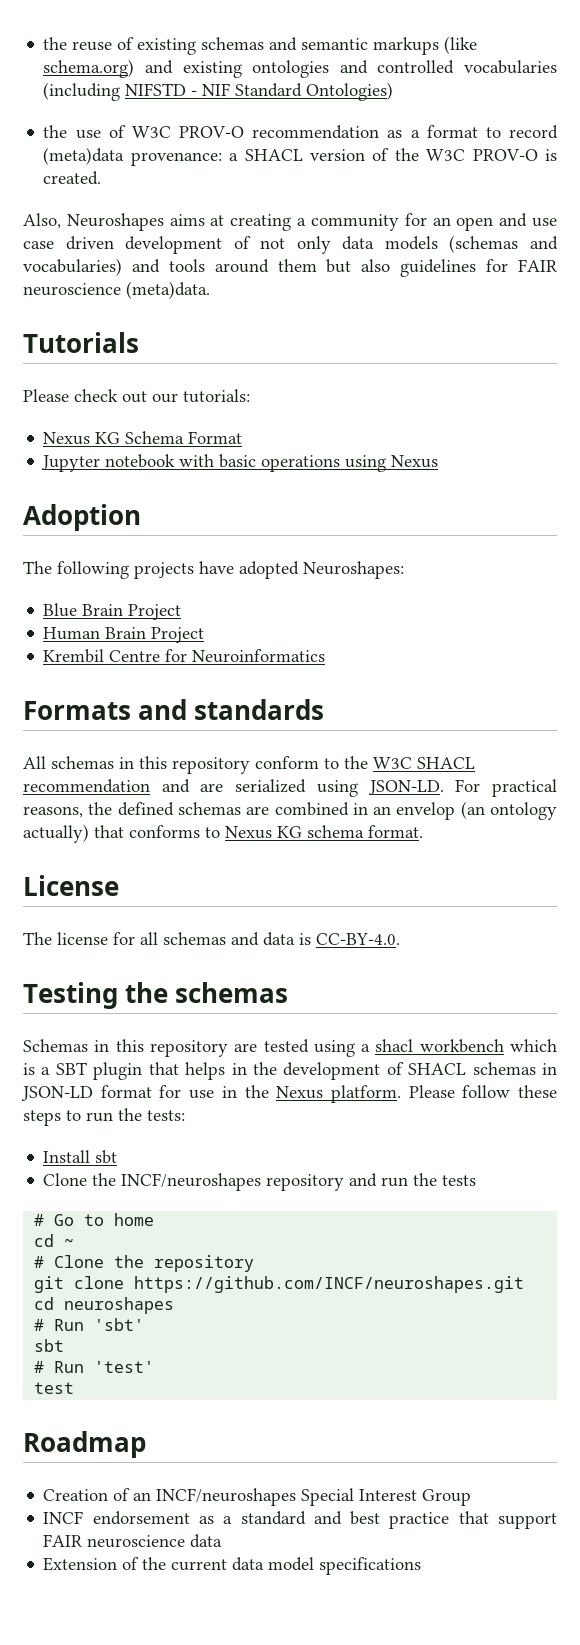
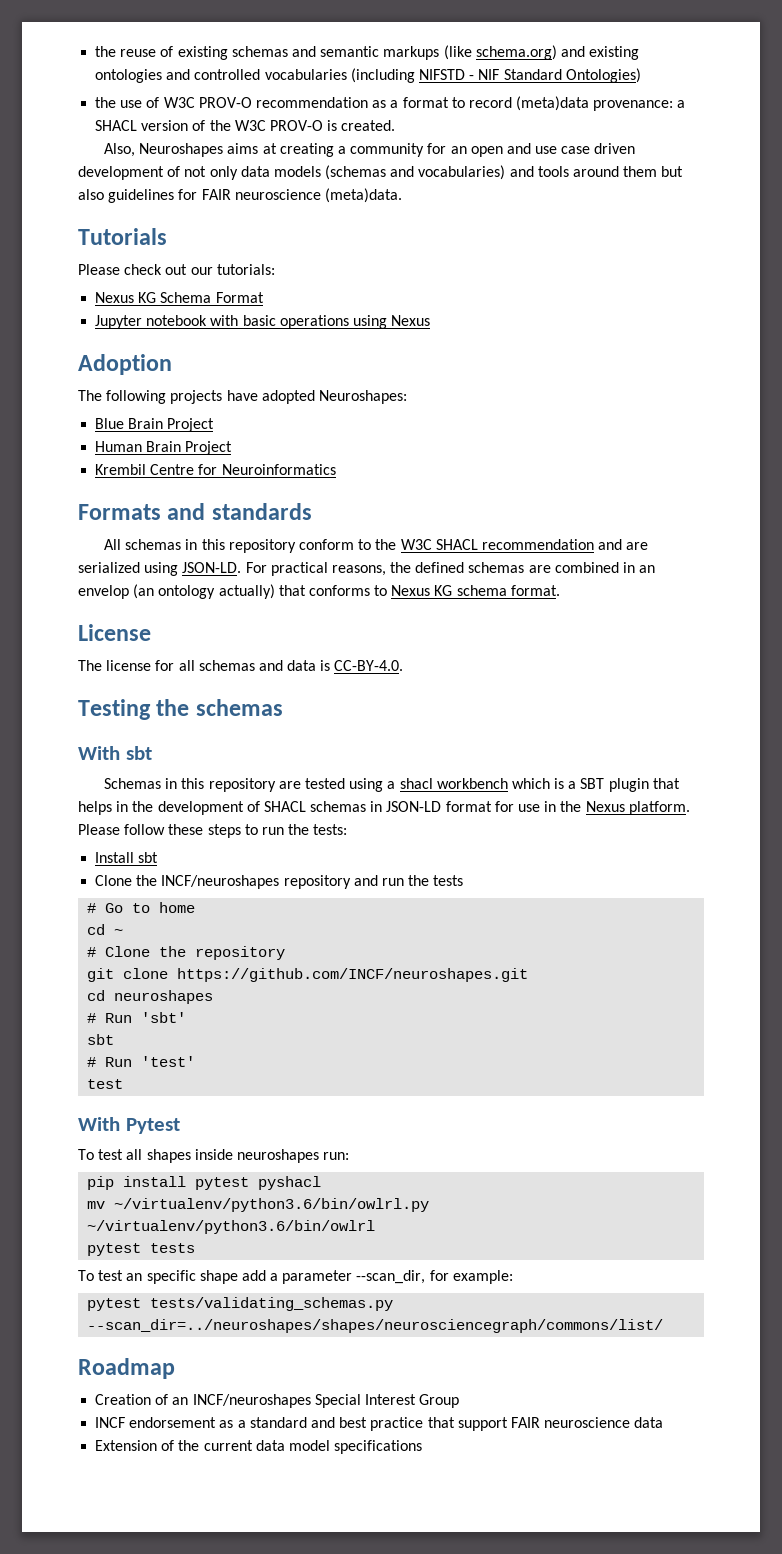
(289, 992) none -> [78,746,152,760] // With sbt
(75, 1388) none -> [78,1117,180,1134] [78,1149,350,1163] [87,1176,322,1190] [87,1198,430,1212] [87,1220,376,1234] [87,1243,196,1256] [78,1270,513,1284] [87,1297,394,1311] [87,1319,664,1333] // With Pytest // To test all shapes inside neuroshapes run: // pip install pytest pyshacl // mv ~/virtualenv/python3.6/bin/owlrl.py ~/virtualenv/python3.6/bin/owlrl // pytest tests // To test an specific shape add a parameter --scan_dir, for example: // pytest tests/validating_schemas.py --scan_dir=../neuroshapes/shapes/neurosciencegraph/commons/list/

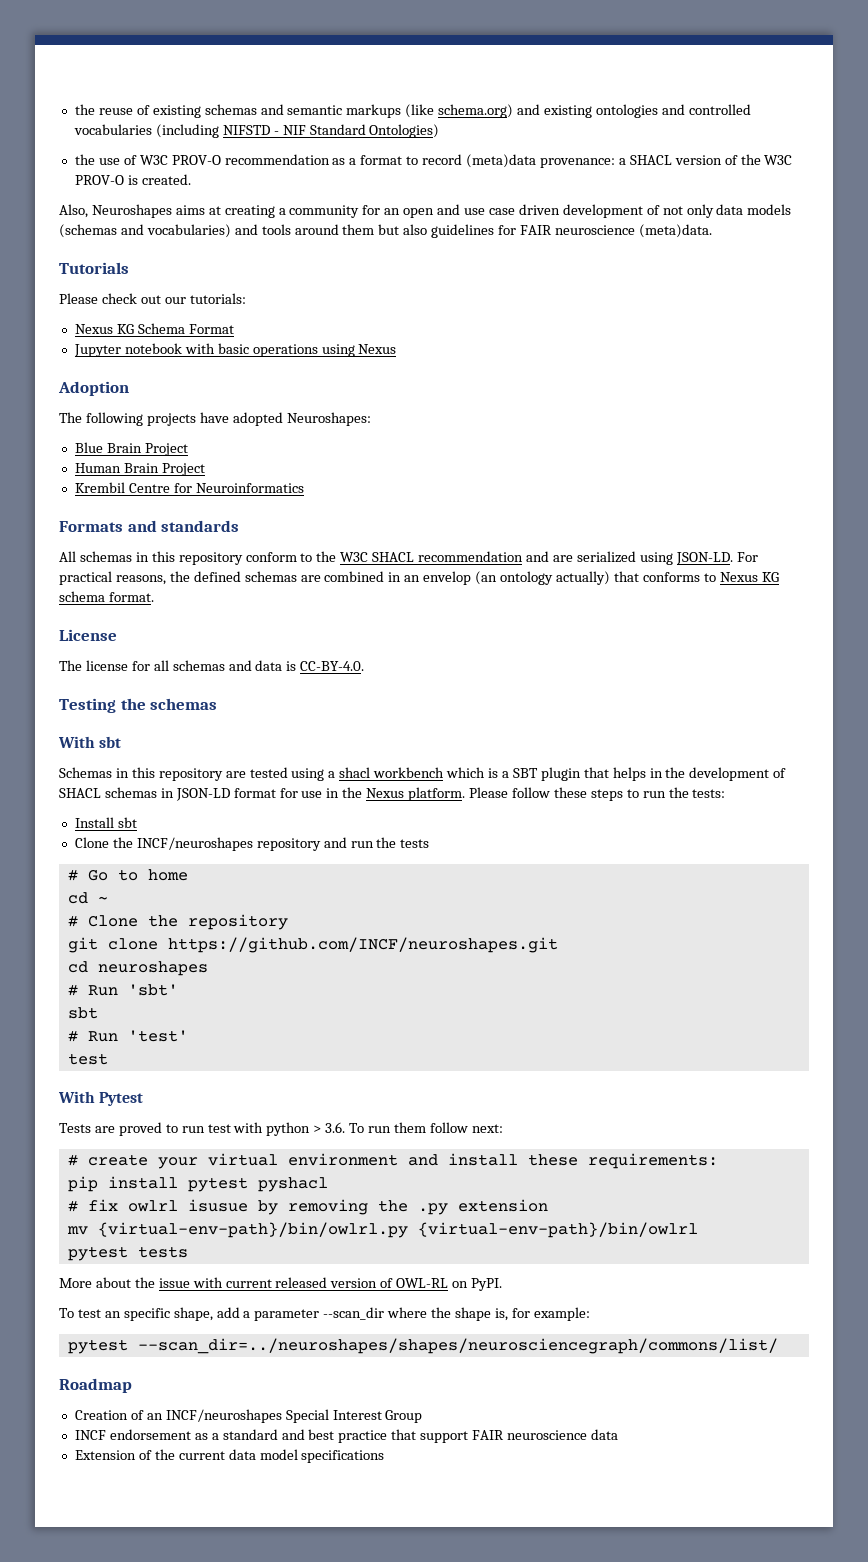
[78,1149,350,1163] [87,1176,322,1190] To test all shapes inside neuroshapes run: // pip install pytest pyshacl -> [59,1122,503,1136] [67,1153,718,1169] [67,1176,328,1192] [67,1199,548,1215] Tests are proved to run test with python > 3.6. To run them follow next: // # create your virtual environment and install these requirements: // pip install pytest pyshacl // # fix owlrl isusue by removing the .py extension
[114,1198,430,1212] [87,1220,376,1234] ~/virtualenv/python3.6/bin/owlrl.py ~/virtualenv/python3.6/bin/owlrl -> [97,1222,698,1238] {virtual-env-path}/bin/owlrl.py {virtual-env-path}/bin/owlrl
(196, 1248) none -> [59,1277,503,1291] // More about the issue with current released version of OWL-RL on PyPI.
[199,1270,238,1284] shape -> [173,1307,213,1321] shape,
[356,1270,426,1284] --scan_dir, -> [323,1307,508,1321] --scan_dir where the shape is,
[150,1297,394,1311] tests/validating_schemas.py -> (128, 1346) none

